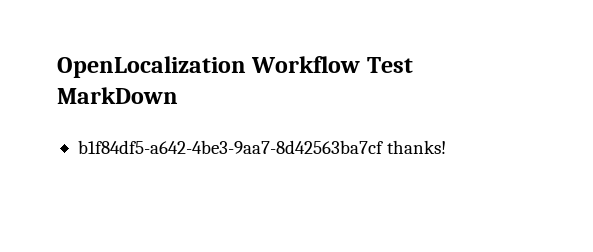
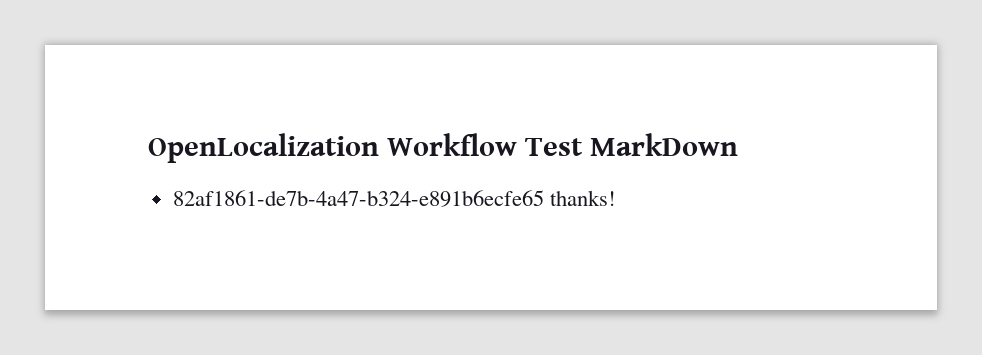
[77,140,383,154] b1f84df5-a642-4be3-9aa7-8d42563ba7cf -> [172,190,544,207] 82af1861-de7b-4a47-b324-e891b6ecfe65

